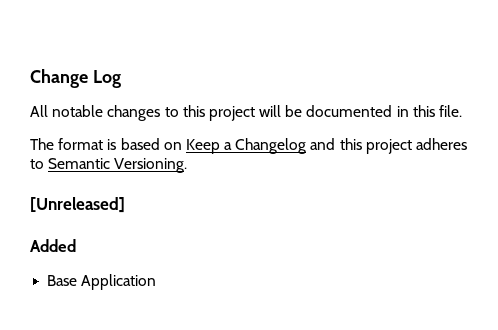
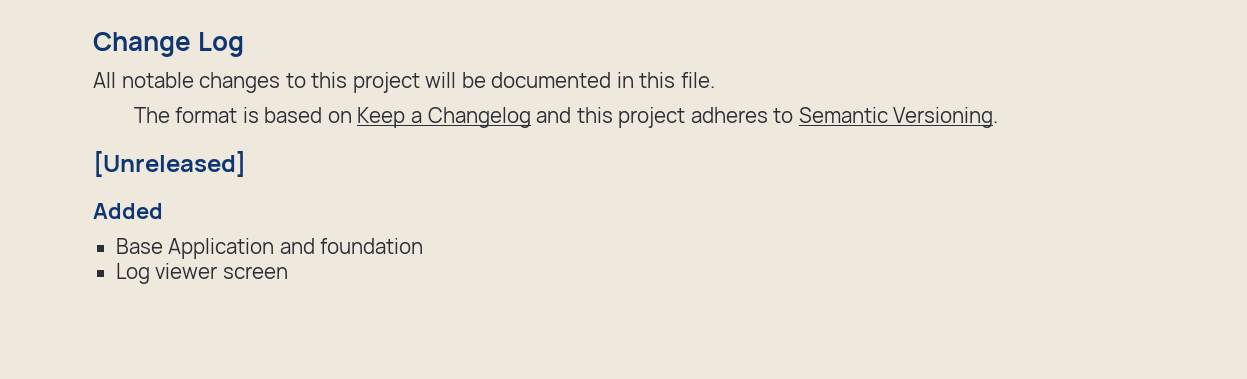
(157, 282) none -> [279,238,424,254] [115,263,288,284] and foundation // Log viewer screen

